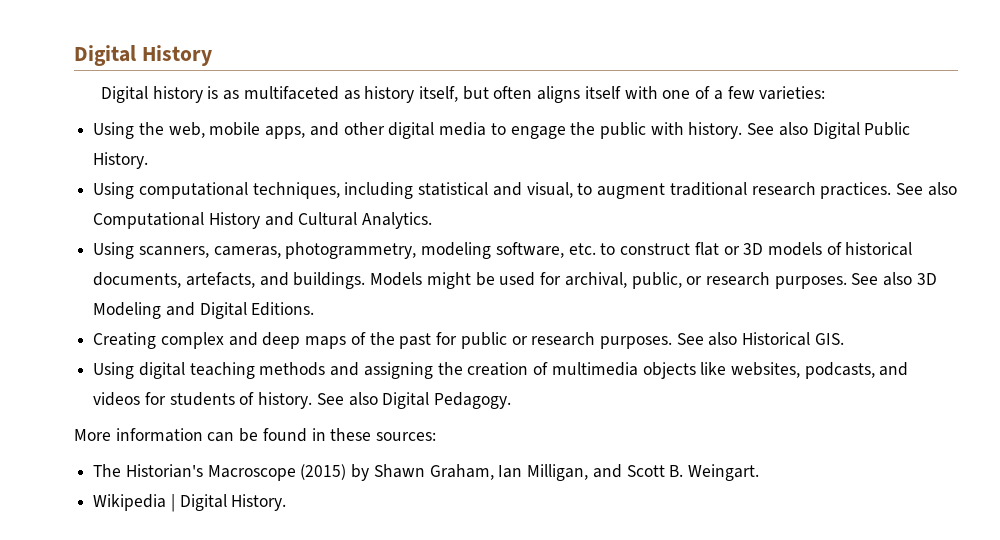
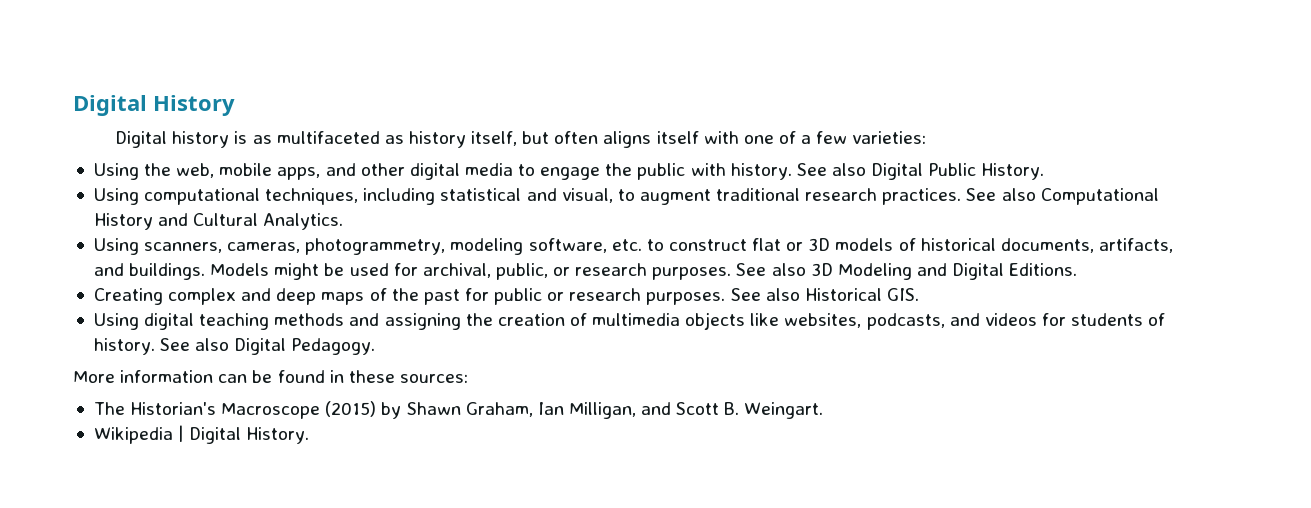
[185,272,255,288] artefacts, -> [1098,238,1173,253] artifacts,

